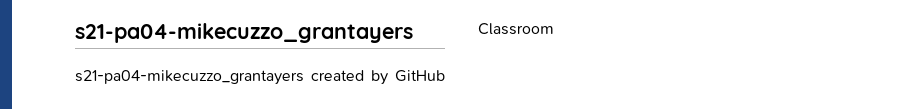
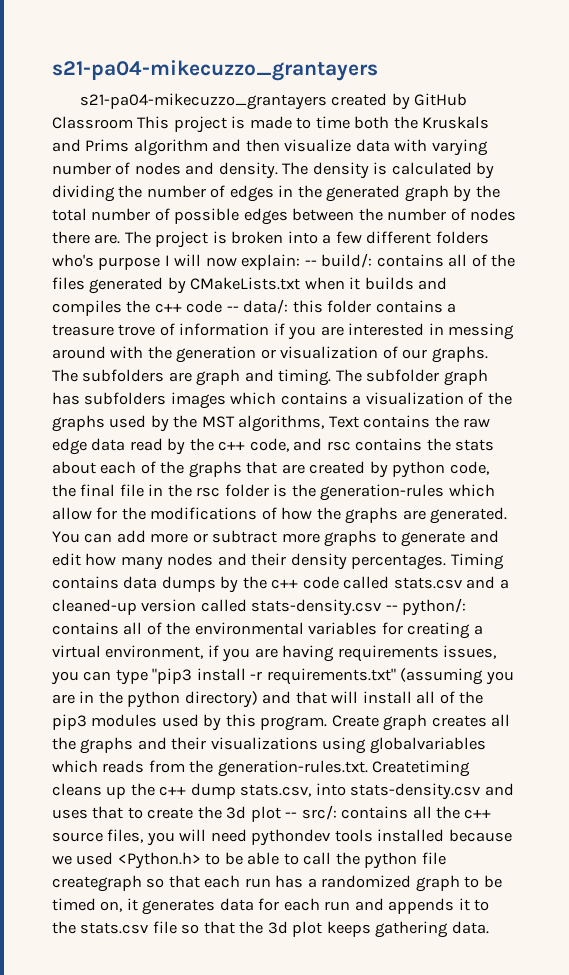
(554, 29) none -> [137,116,490,133] [52,139,488,156] [52,162,495,179] [52,185,500,202] [52,208,517,225] [52,231,489,248] [52,253,516,270] [52,277,448,294] [52,299,457,316] [52,323,515,340] [52,346,488,363] [52,369,488,386] [52,392,512,409] [52,415,491,432] [52,438,495,455] [52,461,489,478] [52,484,495,501] [52,507,508,524] [52,530,499,547] [52,553,504,570] [52,576,509,593] [52,598,467,616] [52,622,483,639] [52,645,497,662] [51,668,514,685] [52,691,484,708] [52,714,511,731] [52,737,486,754] [52,760,471,777] [52,783,514,800] [52,805,492,822] [52,829,512,846] [52,852,446,869] [52,875,502,892] [52,898,490,915] [52,921,489,938] This project is made to time both the Kruskals and Prims algorithm and then visualize data with varying number of nodes and density. The density is calculated by dividing the number of edges in the generated graph by the total number of possible edges between the number of nodes there are. The project is broken into a few different folders who's purpose I will now explain: -- build/: contains all of the files generated by CMakeLists.txt when it builds and compiles the c++ code -- data/: this folder contains a treasure trove of information if you are interested in messing around with the generation or visualization of our graphs. The subfolders are graph and timing. The subfolder graph has subfolders images which contains a visualization of the graphs used by the MST algorithms, Text contains the raw edge data read by the c++ code, and rsc contains the stats about each of the graphs that are created by python code, the final file in the rsc folder is the generation-rules which allow for the modifications of how the graphs are generated. You can add more or subtract more graphs to generate and edit how many nodes and their density percentages. Timing contains data dumps by the c++ code called stats.csv and a cleaned-up version called stats-density.csv -- python/: contains all of the environmental variables for creating a virtual environment, if you are having requirements issues, you can type "pip3 install -r requirements.txt" (assuming you are in the python directory) and that will install all of the pip3 modules used by this program. Create graph creates all the graphs and their visualizations using globalvariables which reads from the generation-rules.txt. Createtiming cleans up the c++ dump stats.csv, into stats-density.csv and uses that to create the 3d plot -- src/: contains all the c++ source files, you will need pythondev tools installed because we used <Python.h> to be able to call the python file creategraph so that each run has a randomized graph to be timed on, it generates data for each run and appends it to the stats.csv file so that the 3d plot keeps gathering data.

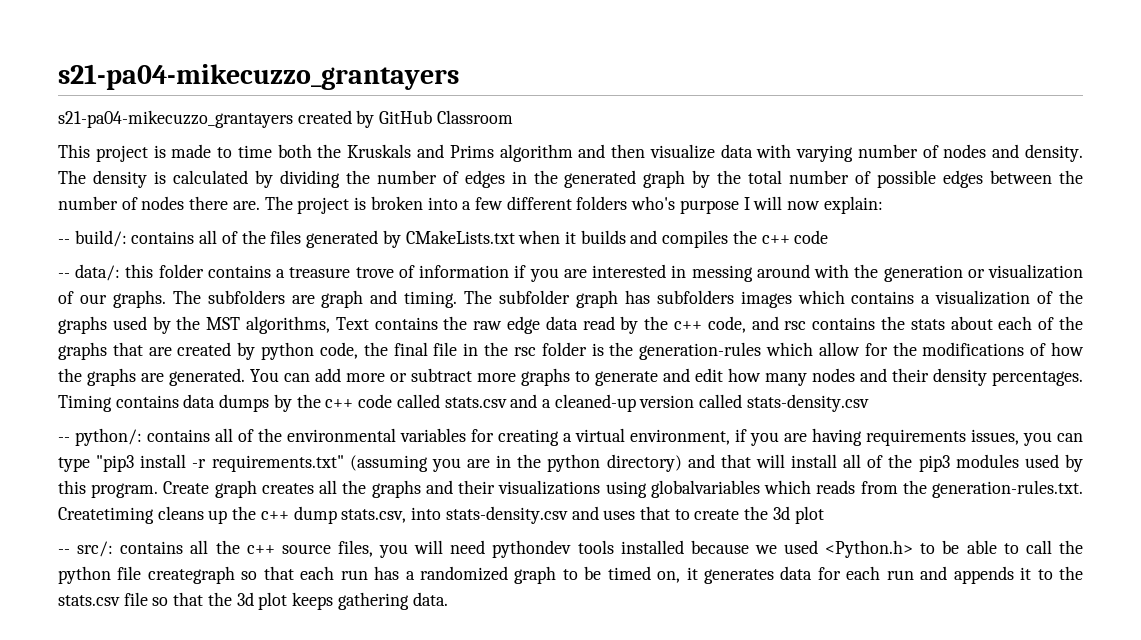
(133, 122) none -> (513, 117) //
(301, 262) none -> (883, 205) //
(223, 306) none -> (829, 237) //
(382, 607) none -> (869, 403) //
(281, 814) none -> (824, 515) //

